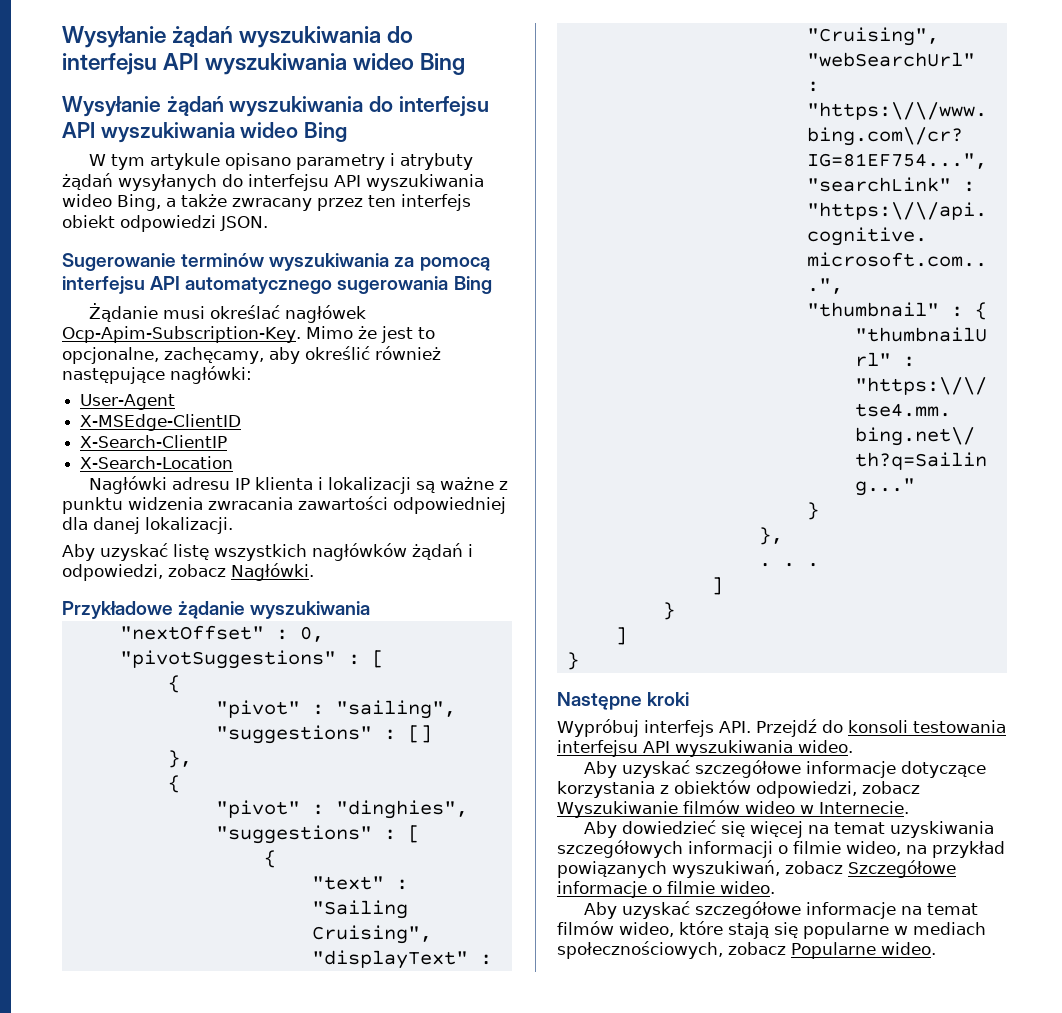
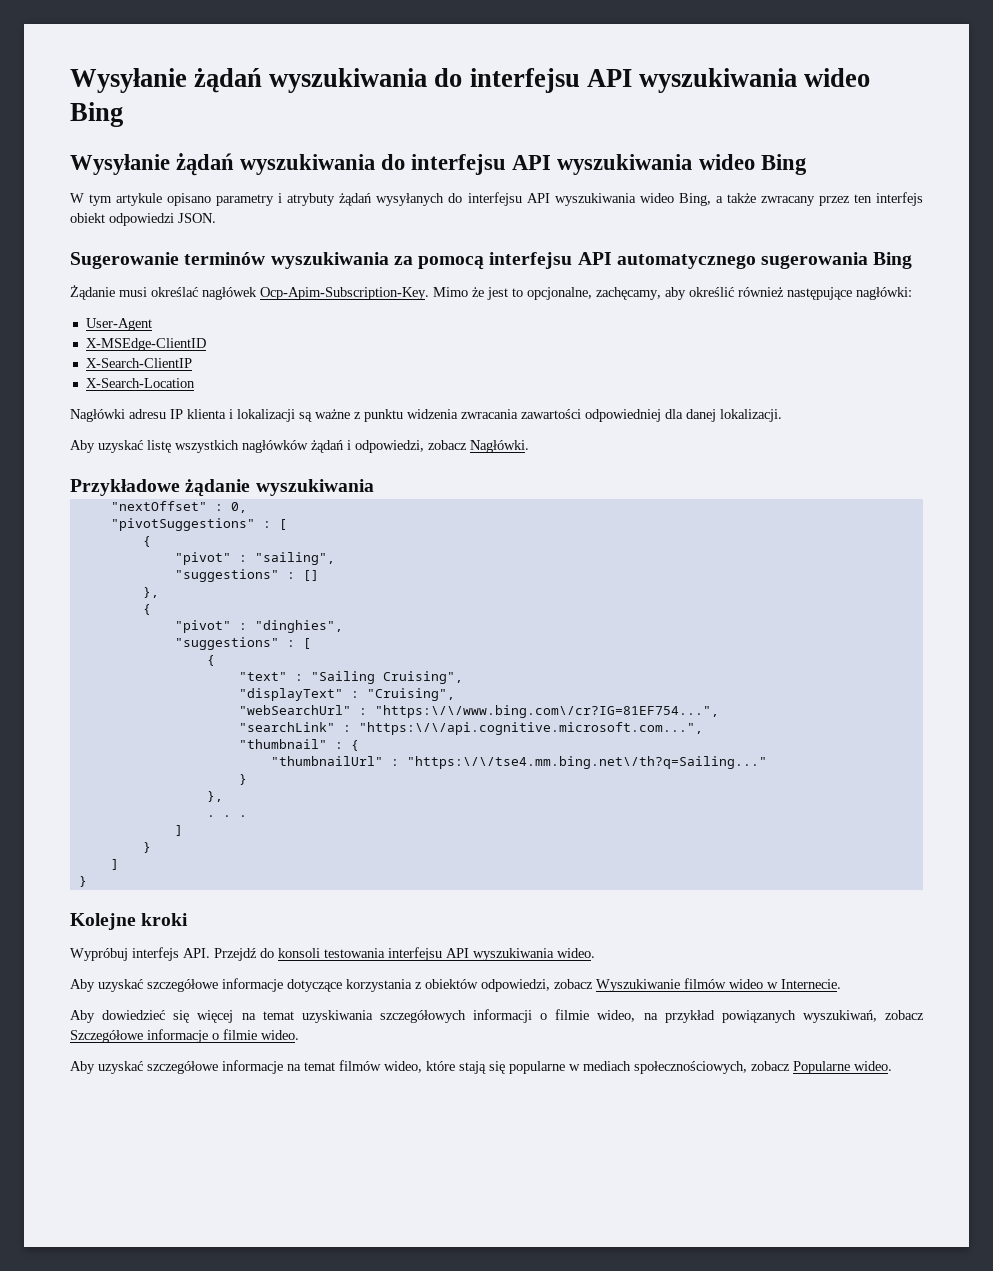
[557,692,642,710] Następne -> [70,913,136,930] Kolejne

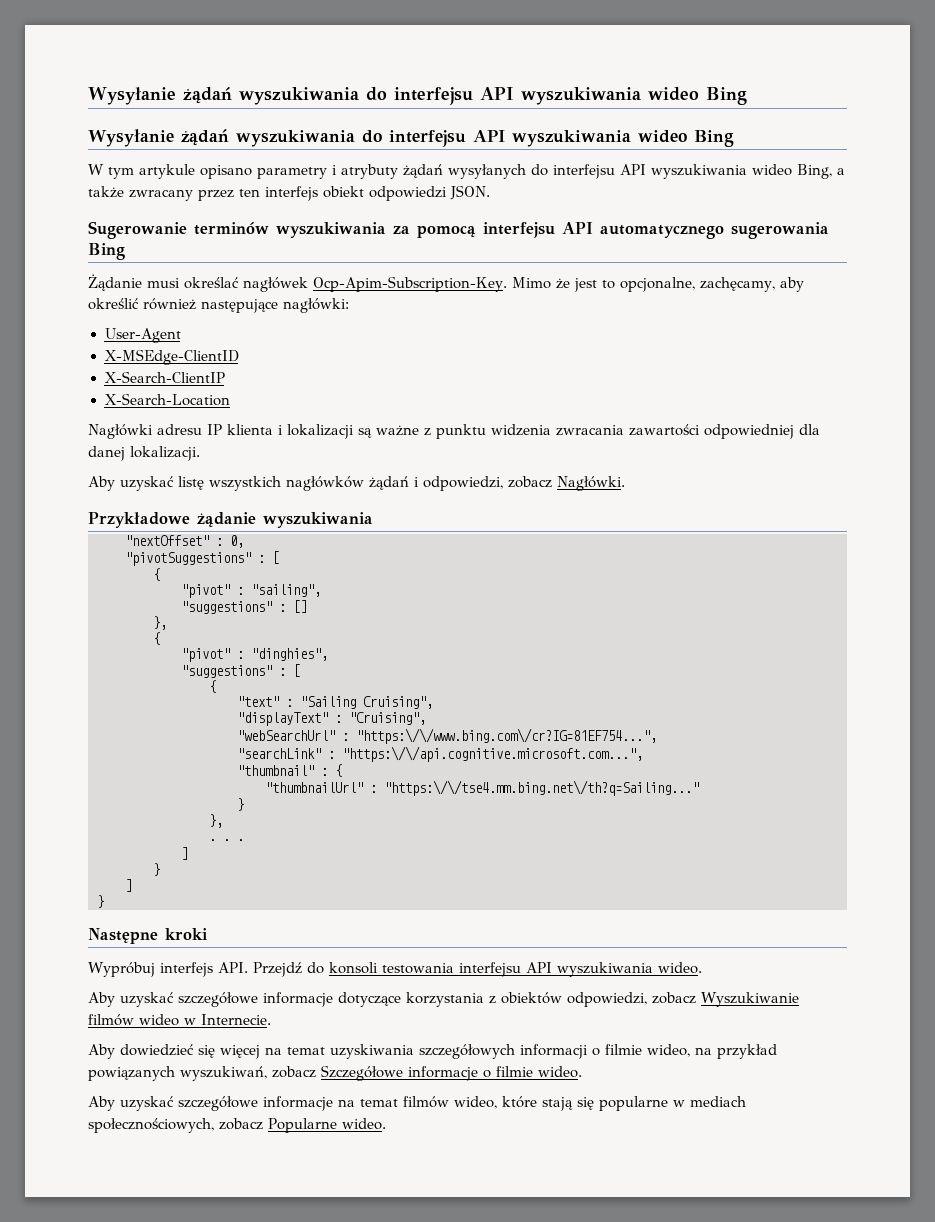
[70,913,136,930] Kolejne -> [88,928,158,944] Następne

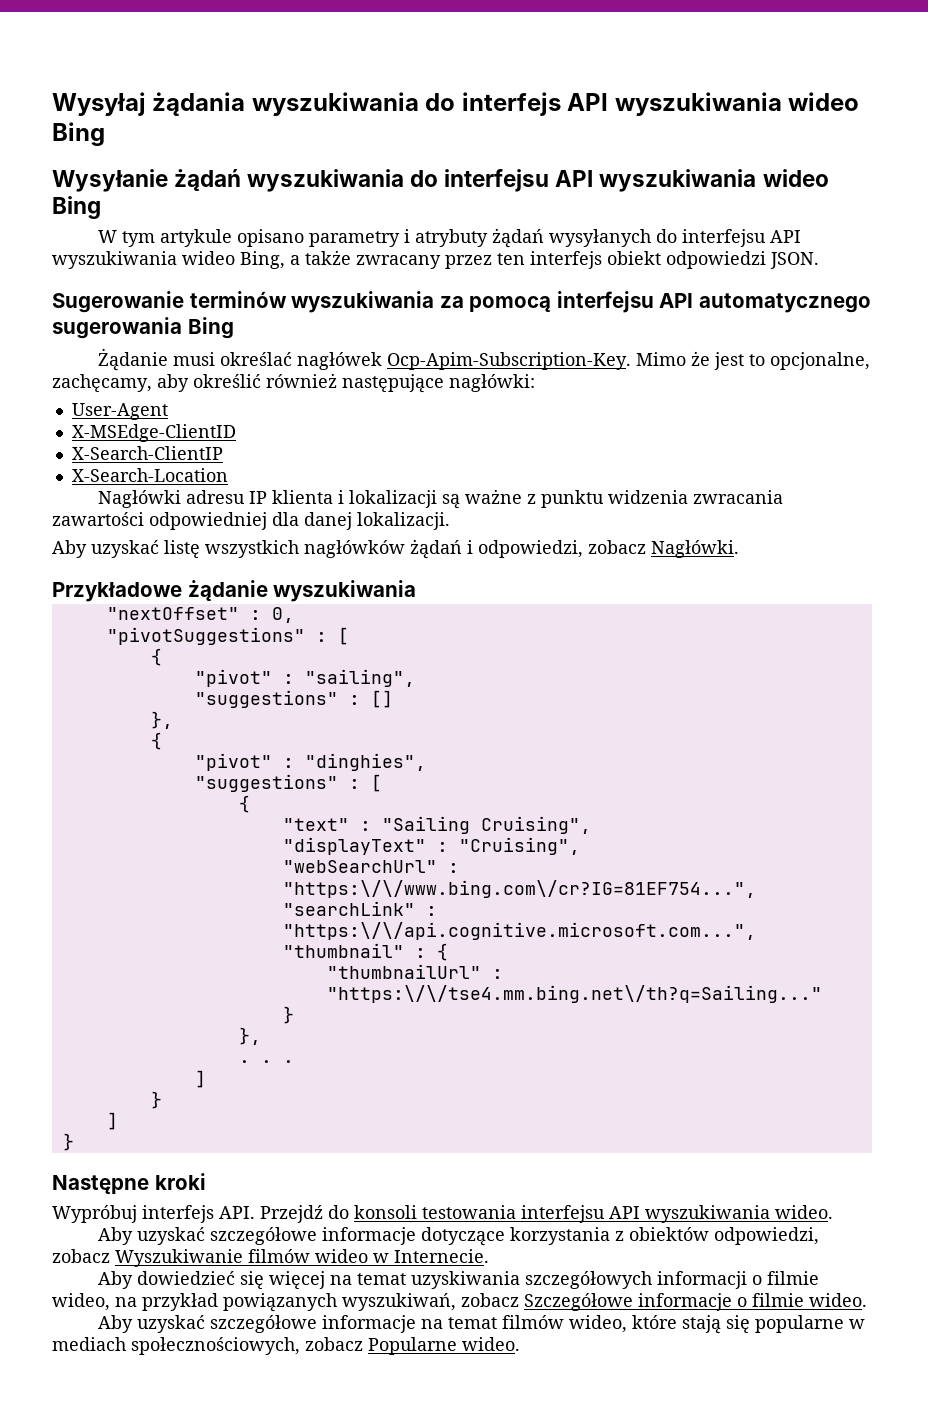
[88,87,473,105] Wysyłanie żądań wyszukiwania do interfejsu -> [52,92,561,116] Wysyłaj żądania wyszukiwania do interfejs

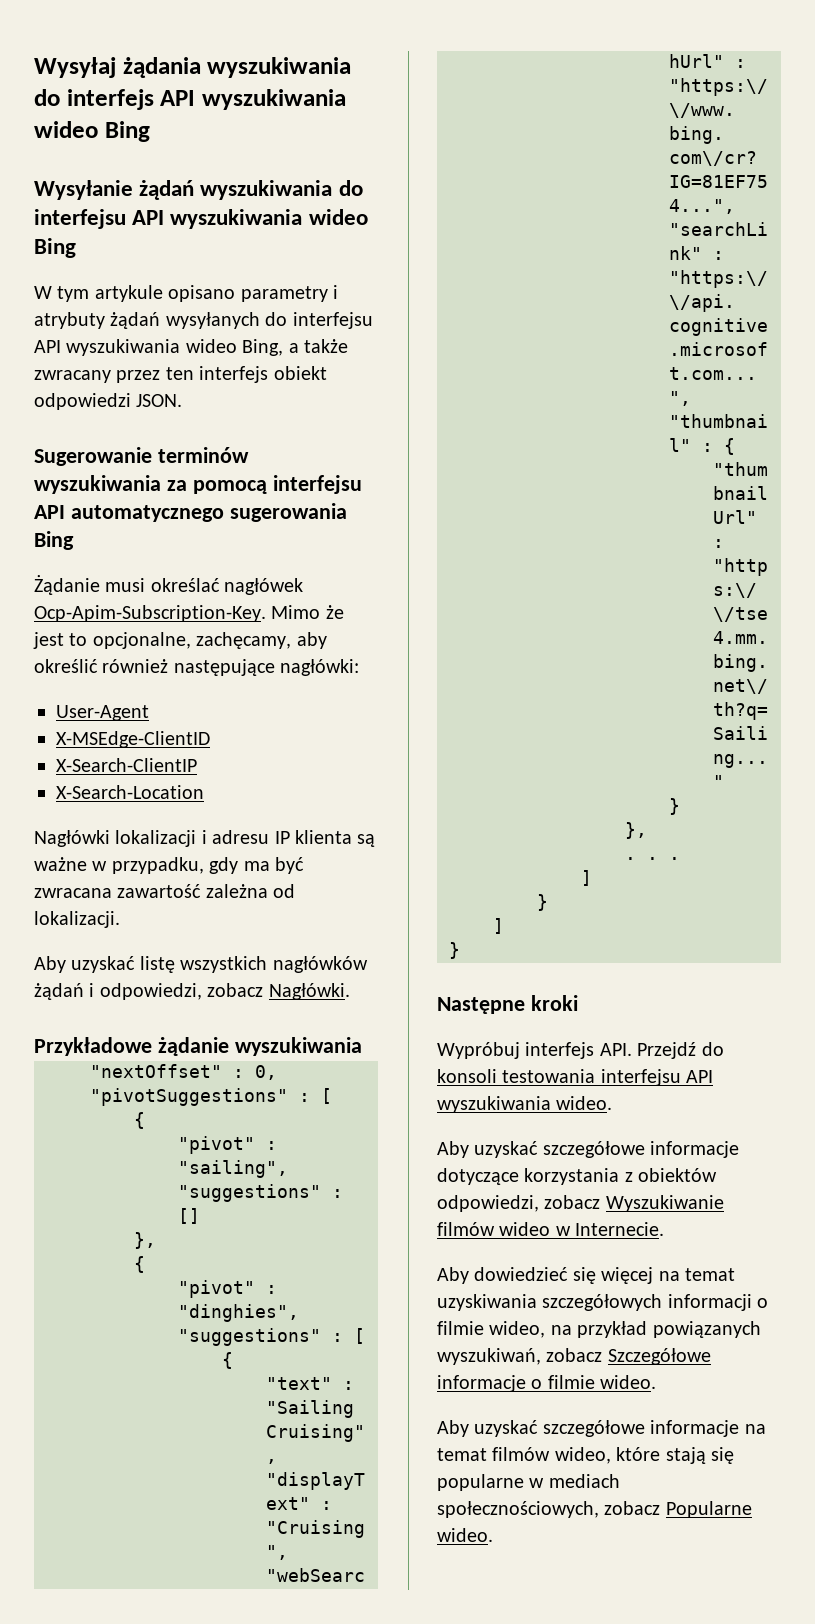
(182, 499) none -> [115,830,207,847] lokalizacji i
[338,489,784,509] [52,512,352,530] i lokalizacji są ważne z punktu widzenia zwracania zawartości odpowiedniej dla danej -> [357,834,376,847] [34,857,304,874] [34,884,296,898] są ważne w przypadku, gdy ma być zwracana zawartość zależna od

